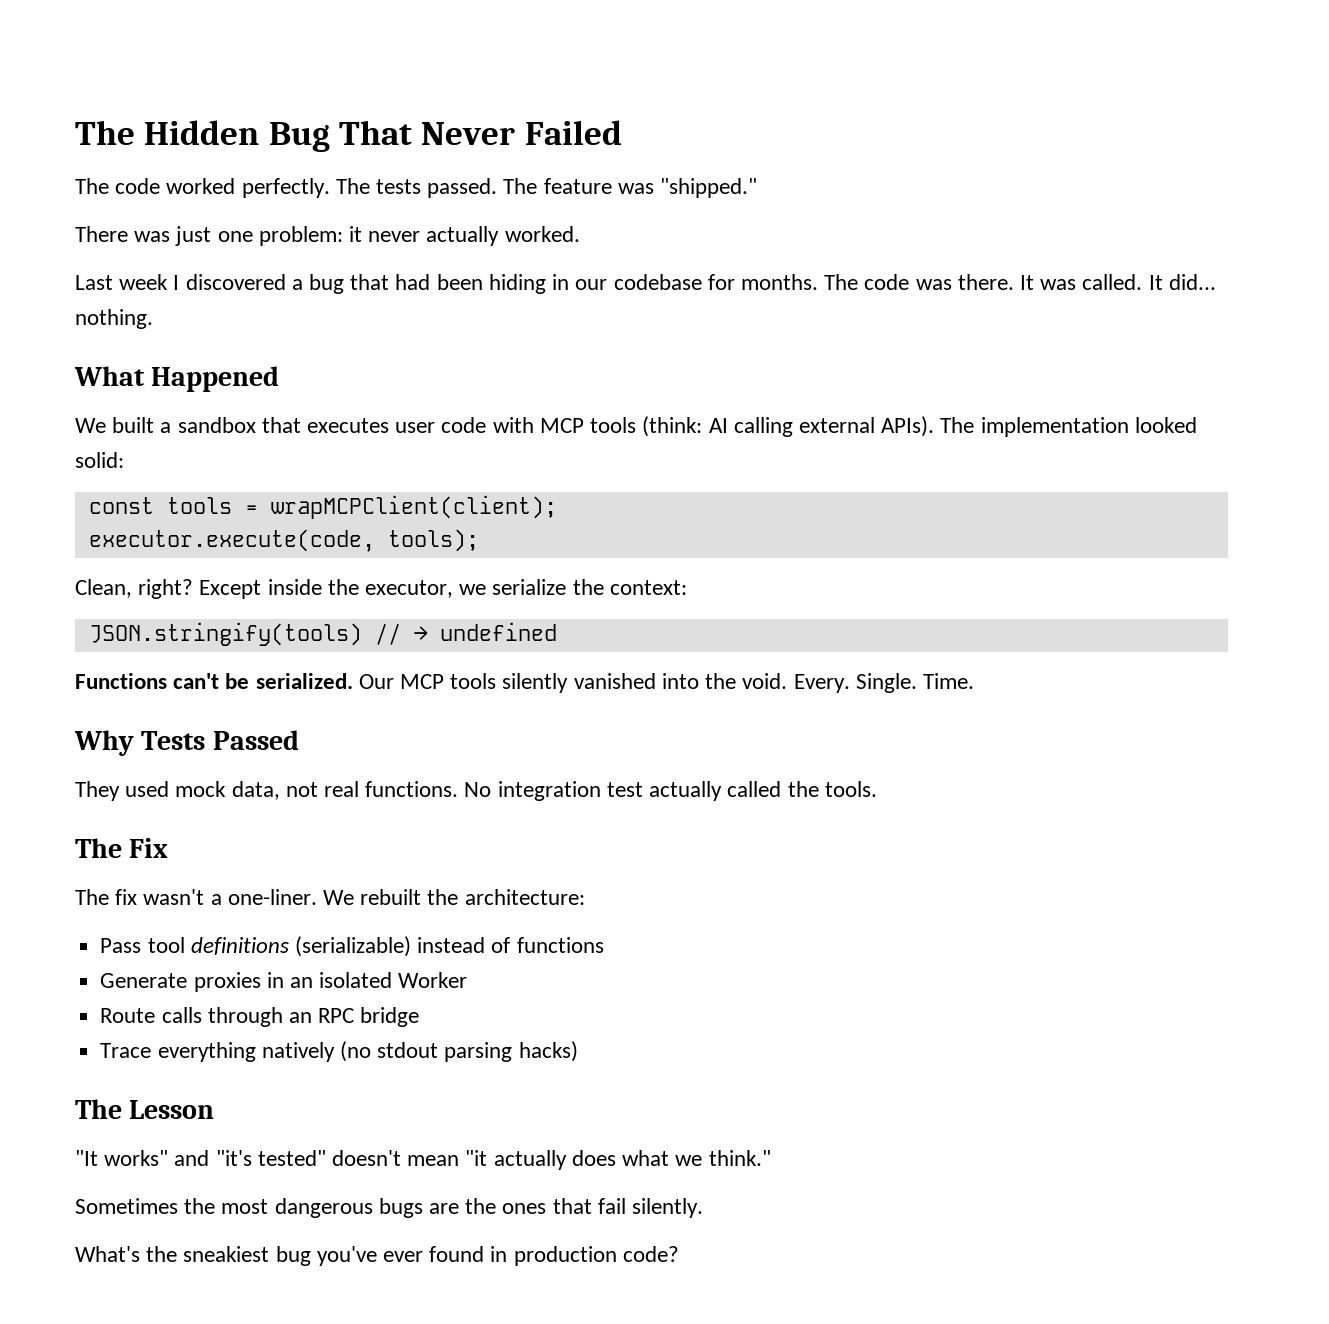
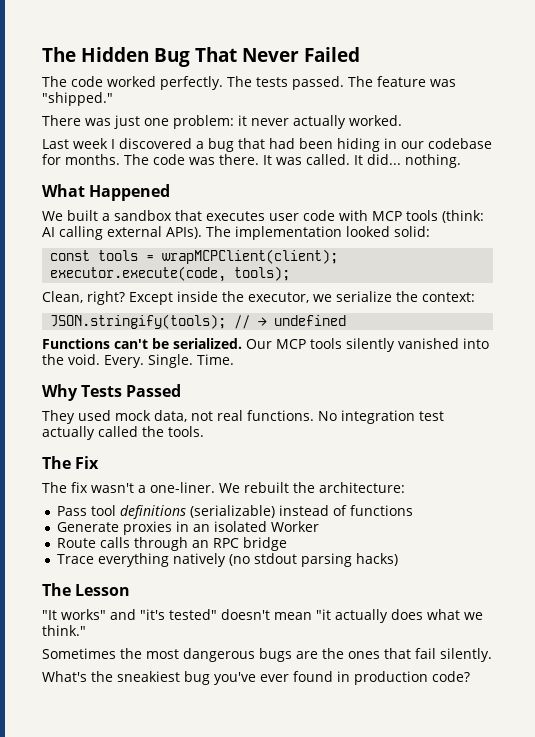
[88,622,362,646] JSON.stringify(tools) -> [50,314,227,329] JSON.stringify(tools);

